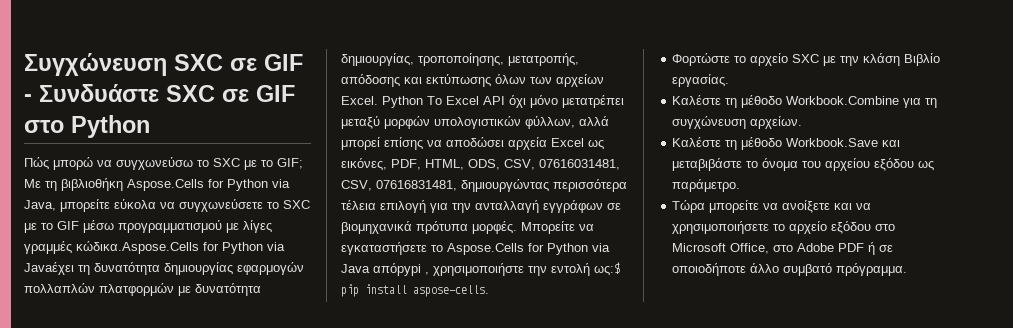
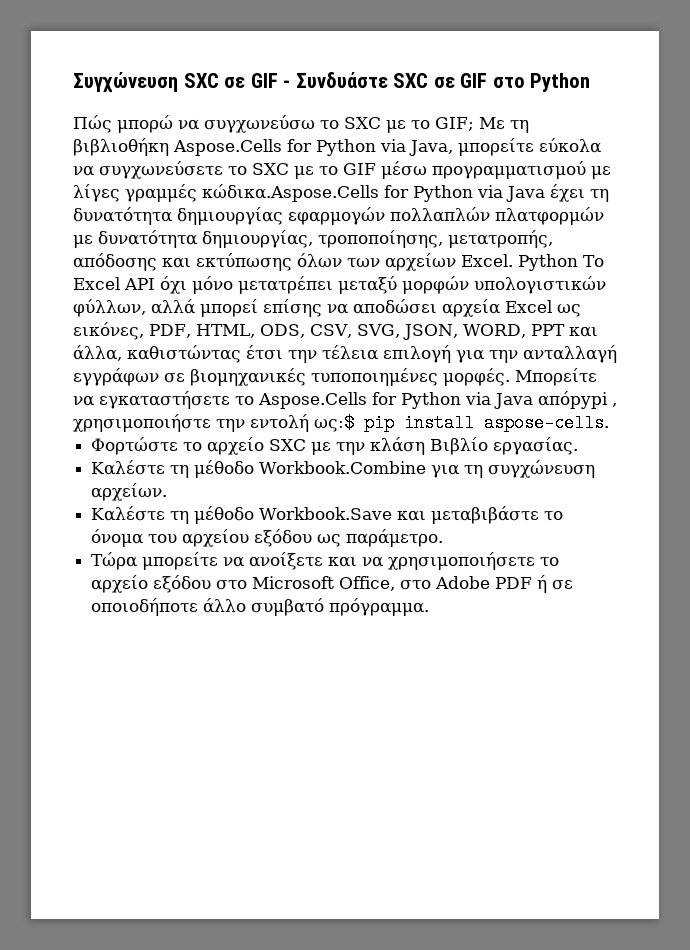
[24,262,74,275] Javaέχει -> [506,184,585,202] Java έχει
[539,159,620,170] [341,179,627,192] 07616031481, CSV, 07616831481, δημιουργώντας περισσότερα -> [356,324,598,340] [73,345,317,363] SVG, JSON, WORD, PPT και άλλα, καθιστώντας έτσι την
[341,221,468,234] βιομηχανικά πρότυπα -> [190,368,438,386] βιομηχανικές τυποποιημένες

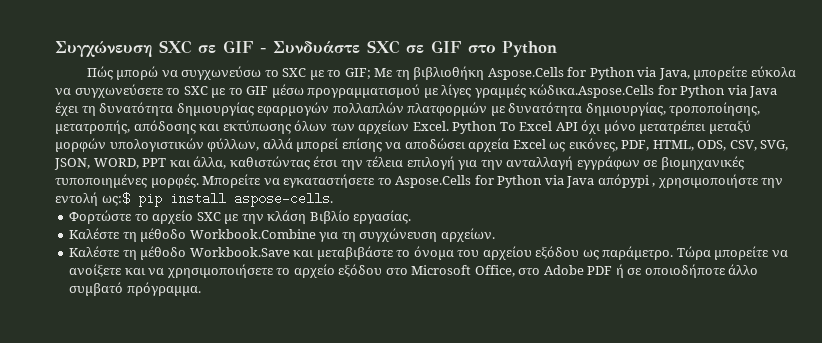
(444, 538) // -> (674, 253) none

